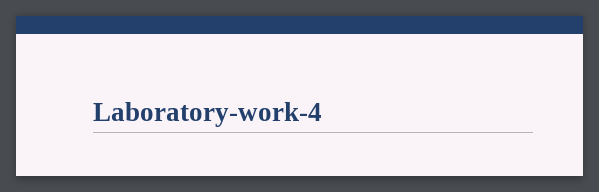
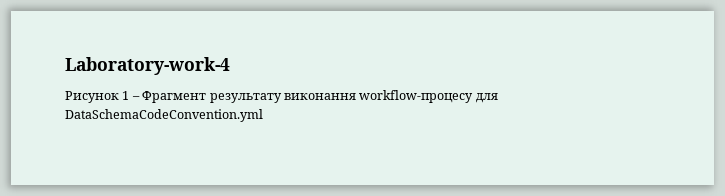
(322, 114) none -> [65,90,498,103] [65,109,263,122] // Рисунок 1 – Фрагмент результату виконання workflow-процесу для DataSchemaCodeConvention.yml

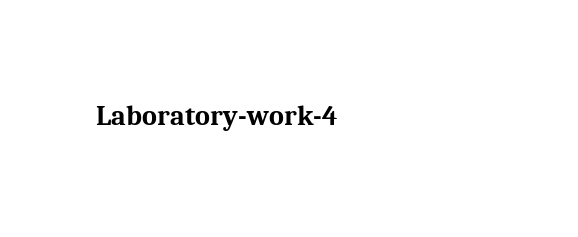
[65,90,498,103] [65,109,263,122] // Рисунок 1 – Фрагмент результату виконання workflow-процесу для DataSchemaCodeConvention.yml -> (337, 118) none

